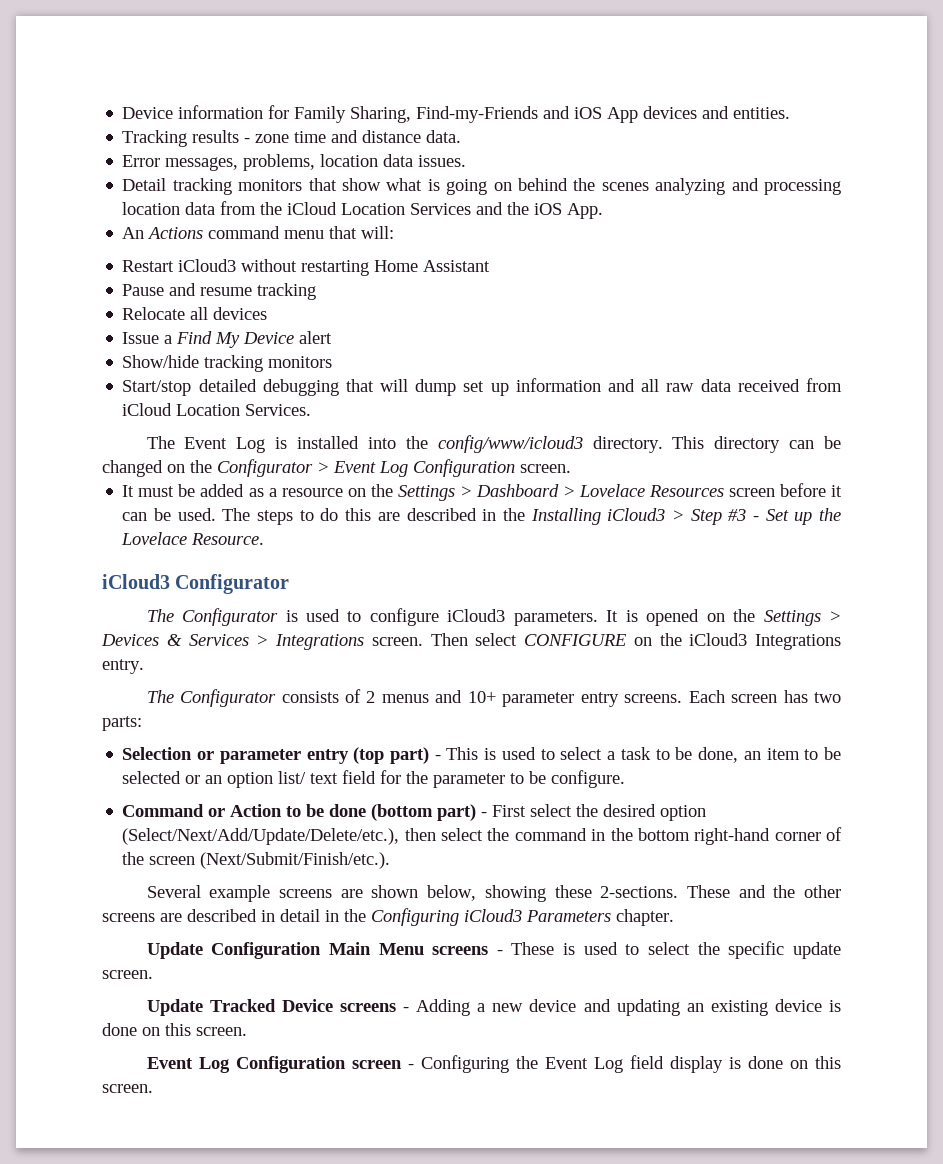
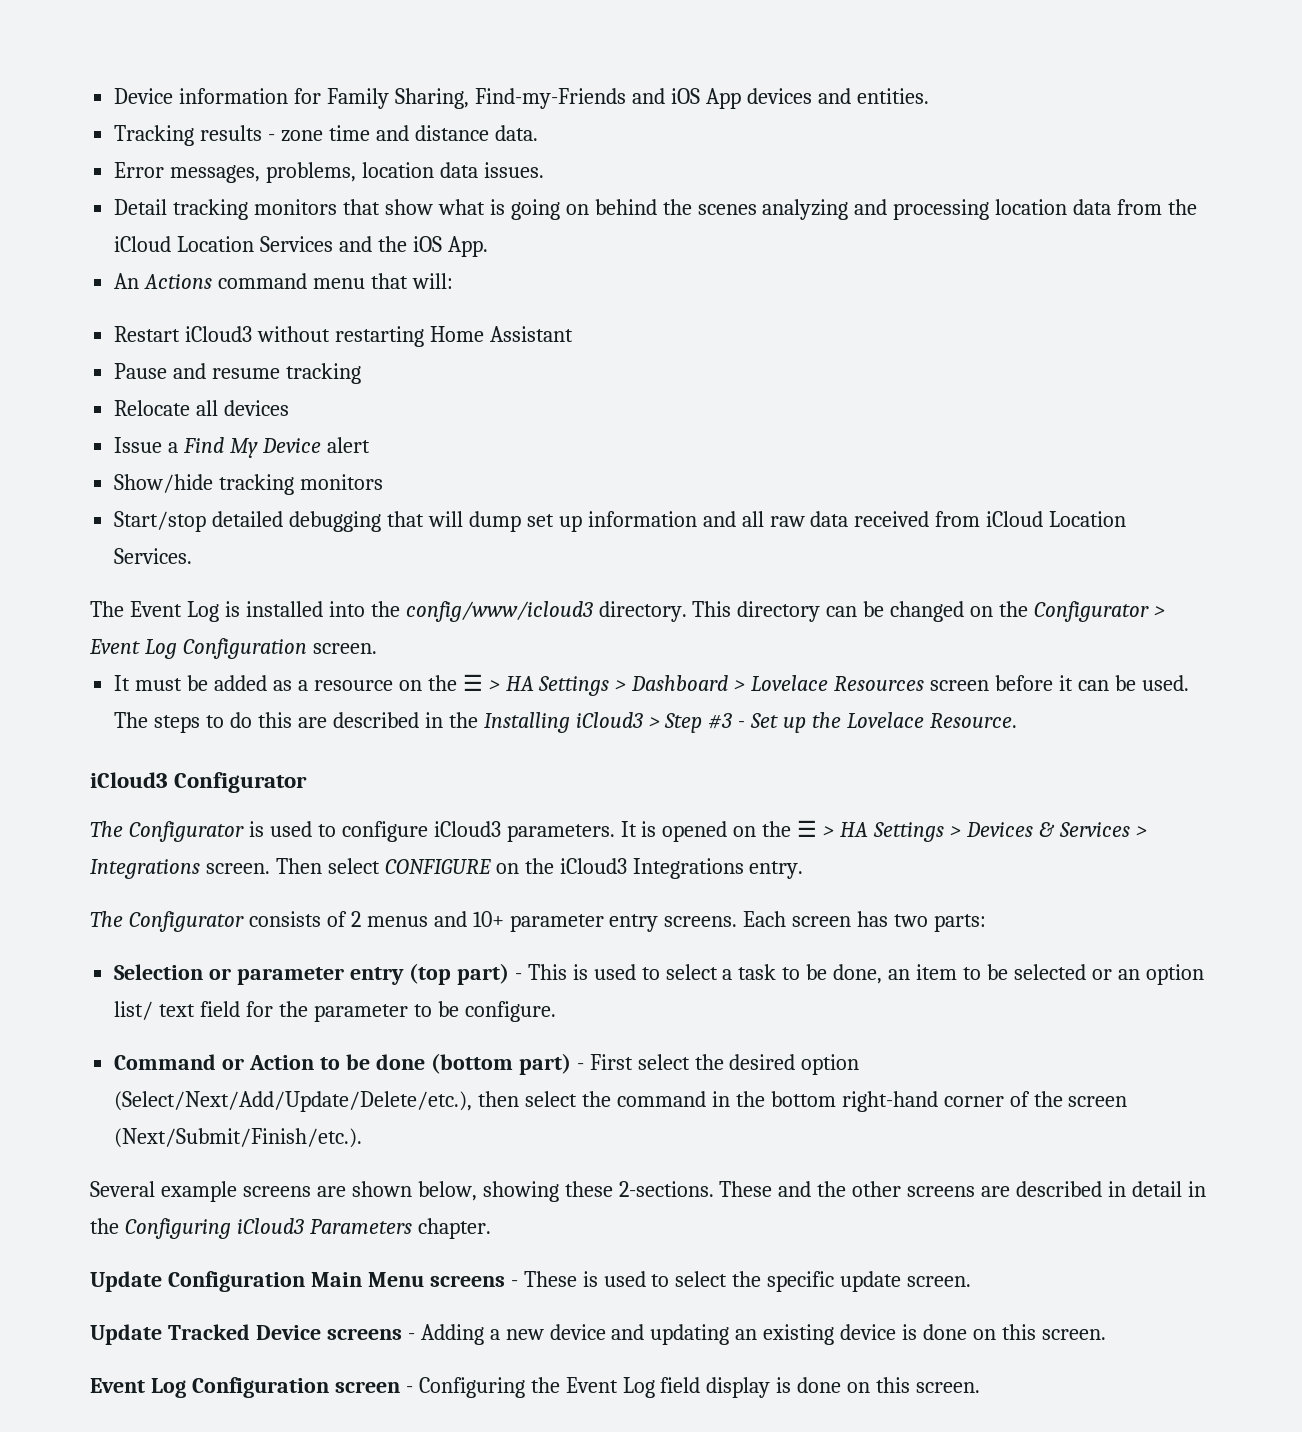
(393, 490) none -> [462,674,534,691] ☰ > HA
(756, 615) none -> [797,820,869,837] ☰ > HA

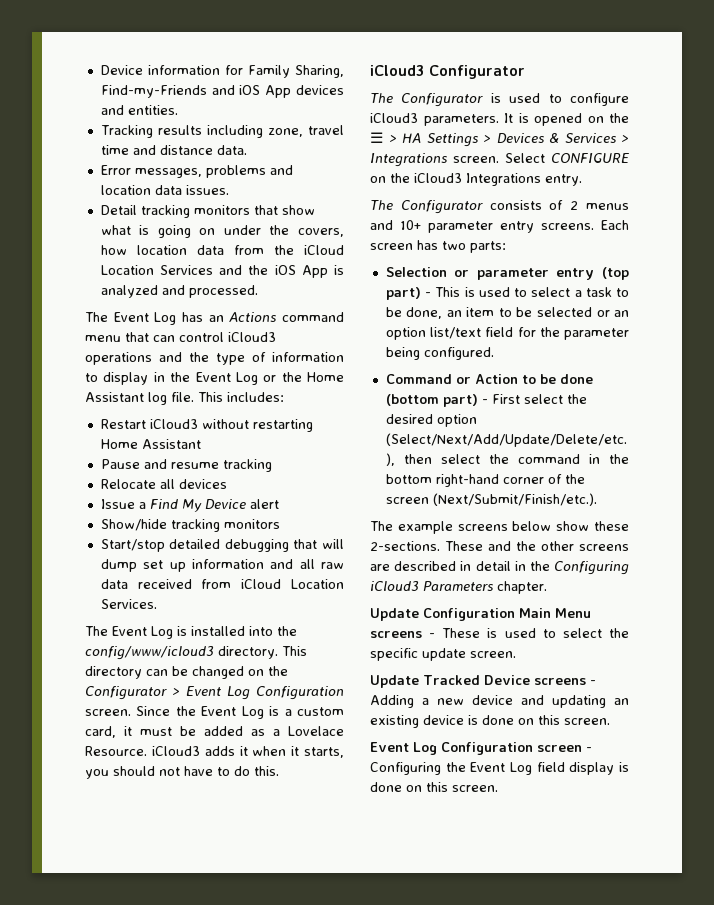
[268,130,324,142] - zone -> [206,125,344,138] including zone, travel
[266,162,357,183] problems, -> [205,165,293,178] problems and
[594,199,990,220] behind the scenes analyzing and processing -> [223,225,344,237] [100,245,127,255] under the covers, how
[447,236,488,257] [114,273,453,289] App. // An Actions command menu that will: -> [301,265,345,278] [100,285,258,298] [85,312,344,325] [85,332,276,342] [85,352,344,365] [85,372,344,385] [85,392,284,405] App is analyzed and processed. // The Event Log has an Actions command menu that can control iCloud3 operations and the type of information to display in the Event Log or the Home Assistant log file. This includes:
[114,675,131,691] // It -> [136,706,344,719] [85,726,132,738] Since the Event Log is a custom card, it
[313,674,1189,696] [114,712,1018,733] resource on the ☰ > HA Settings > Dashboard > Lovelace Resources screen before it can be used. The steps to do this are described in the Installing iCloud3 > Step #3 - Set up the Lovelace Resource. -> [288,726,344,736] [85,746,344,758] [85,766,279,779] Lovelace Resource. iCloud3 adds it when it starts, you should not have to do this.
[275,858,380,874] Then select -> [505,153,545,163] Select
[114,1001,196,1020] list/ text -> [430,327,482,339] list/text
[413,1001,556,1022] to be configure. -> [385,347,494,360] being configured.
[90,1181,155,1197] Several -> [370,521,393,531] The
[316,1181,559,1202] are shown below, showing -> [512,521,590,531] below show

